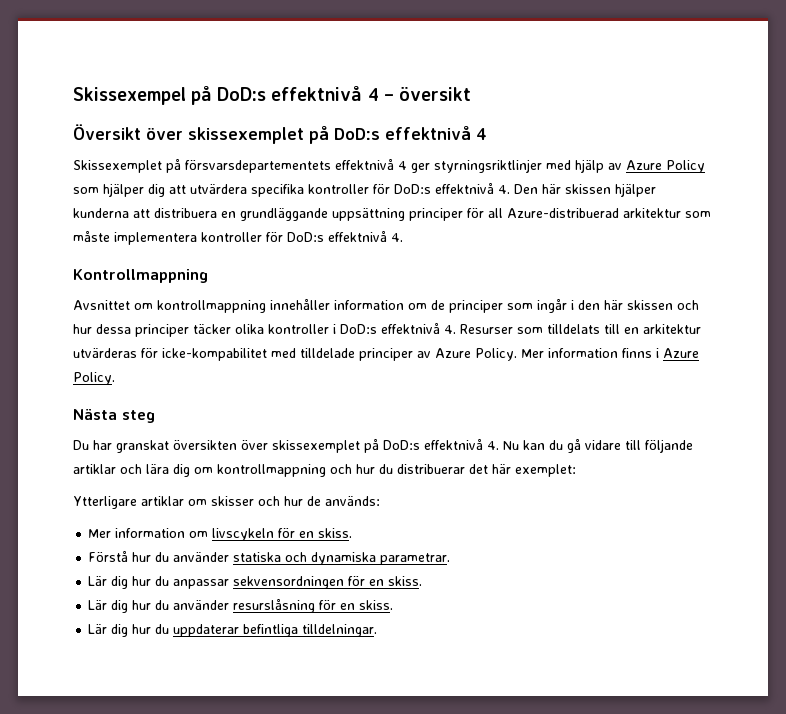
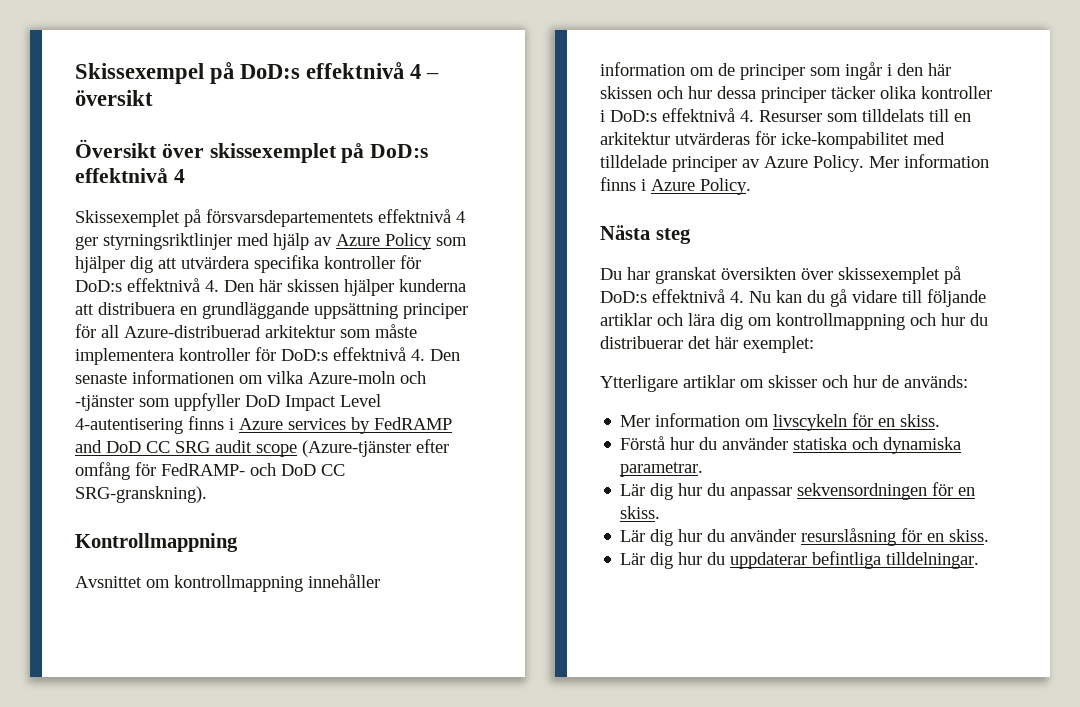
(403, 237) none -> [430,349,460,361] [75,370,426,384] [75,393,381,411] [75,416,452,434] [75,439,449,457] [75,462,345,480] [75,486,207,503] Den senaste informationen om vilka Azure-moln och -tjänster som uppfyller DoD Impact Level 4-autentisering finns i Azure services by FedRAMP and DoD CC SRG audit scope (Azure-tjänster efter omfång för FedRAMP- och DoD CC SRG-granskning).

